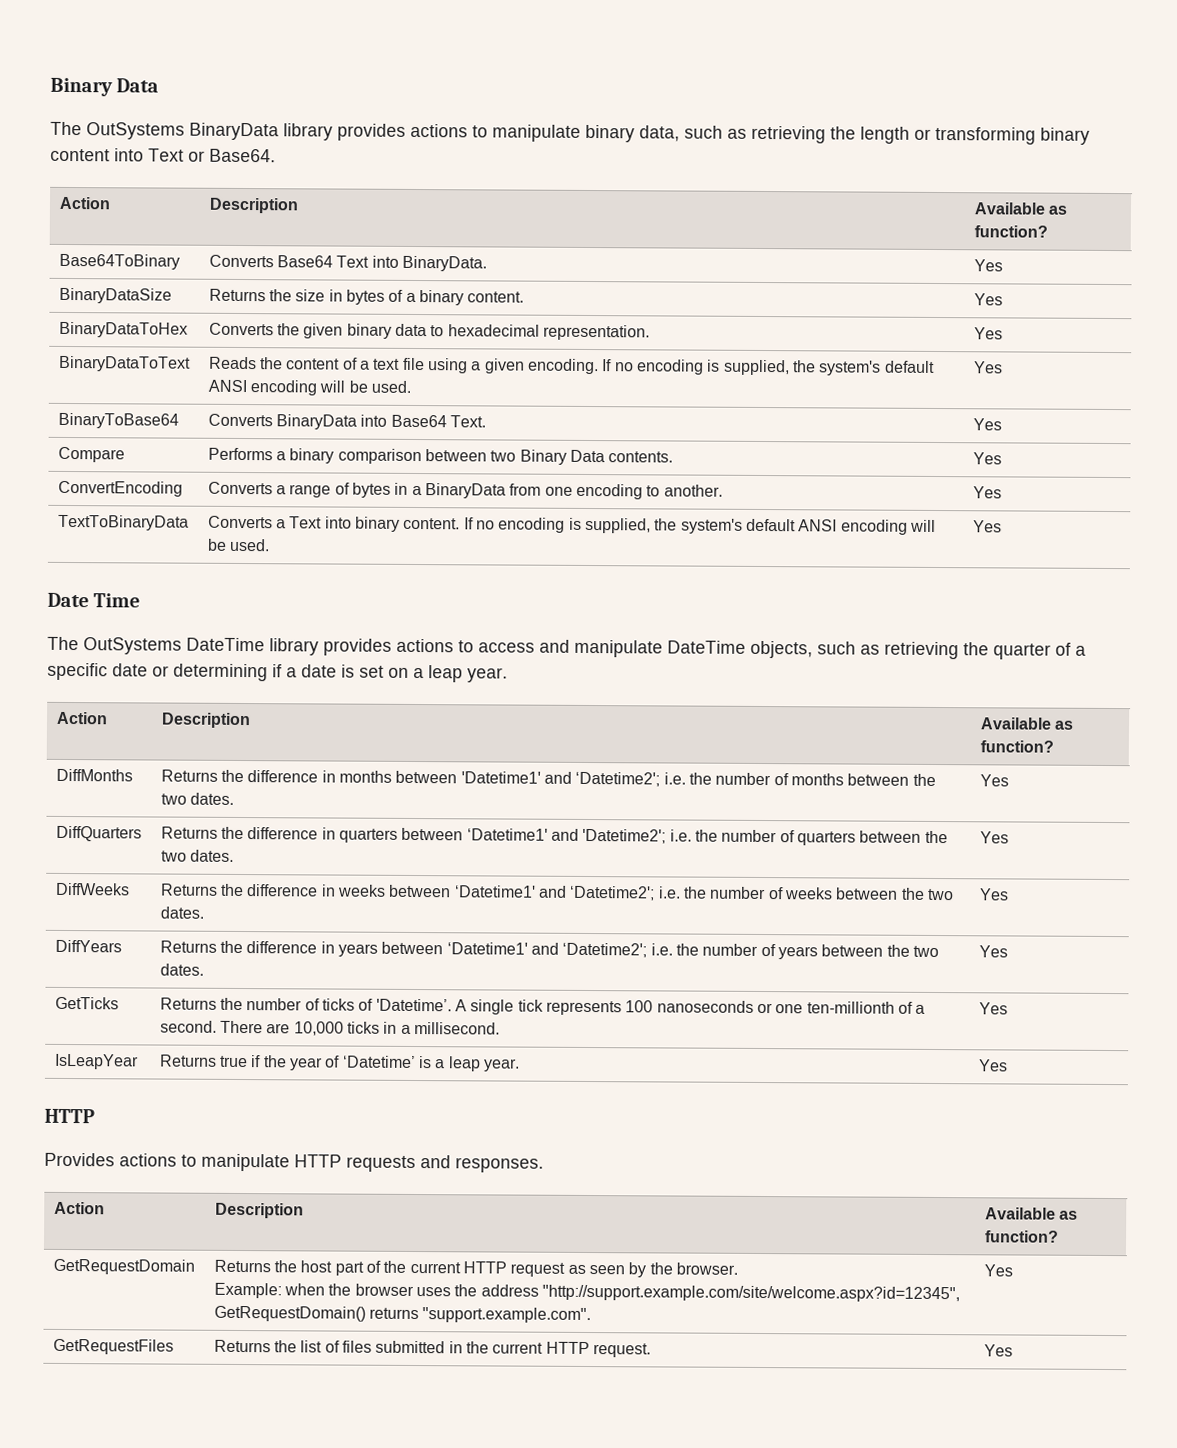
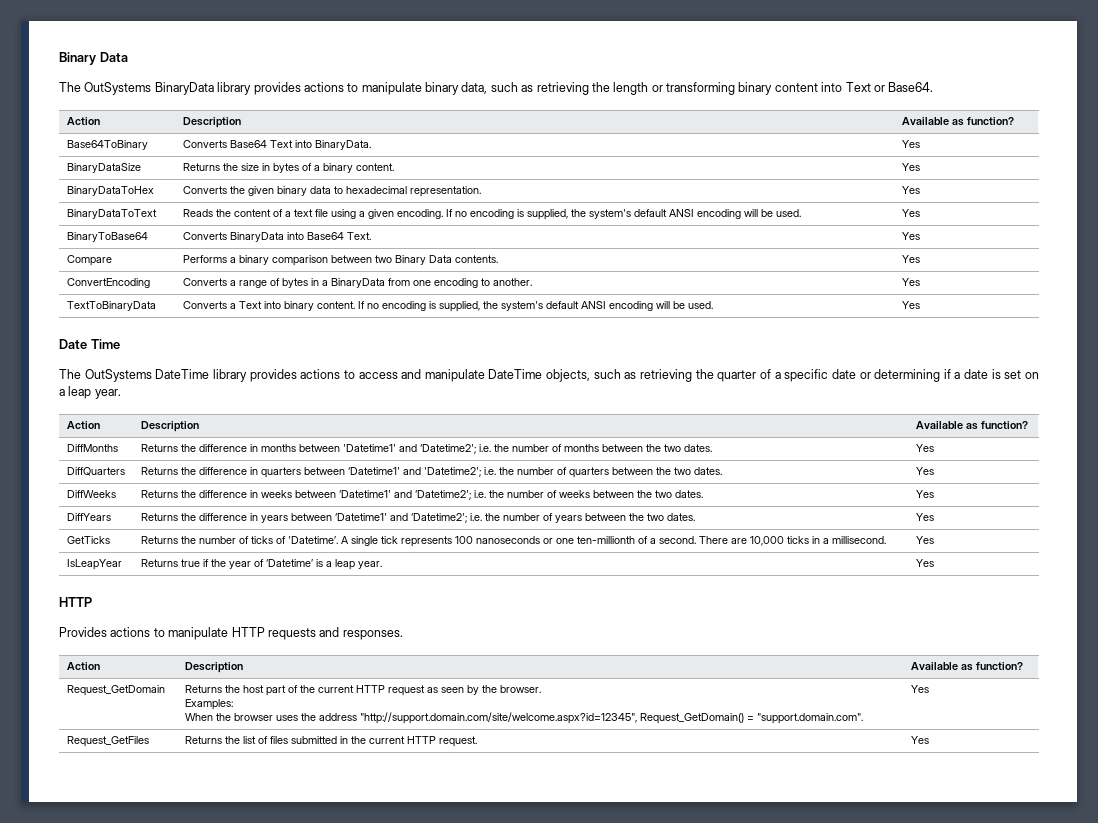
[52,1258,195,1275] GetRequestDomain -> [66,685,165,696] Request_GetDomain
[213,1282,326,1299] Example: when -> [184,699,233,710] [184,713,213,721] Examples: // When
[541,1284,960,1303] [213,1305,592,1324] [983,1264,1013,1277] [52,1338,174,1355] "http://support.example.com/site/welcome.aspx?id=12345", GetRequestDomain() returns "support.example.com". | Yes // GetRequestFiles -> [359,712,863,724] [910,685,929,693] [66,736,149,747] "http://support.domain.com/site/welcome.aspx?id=12345", Request_GetDomain() = "support.domain.com". | Yes // Request_GetFiles

